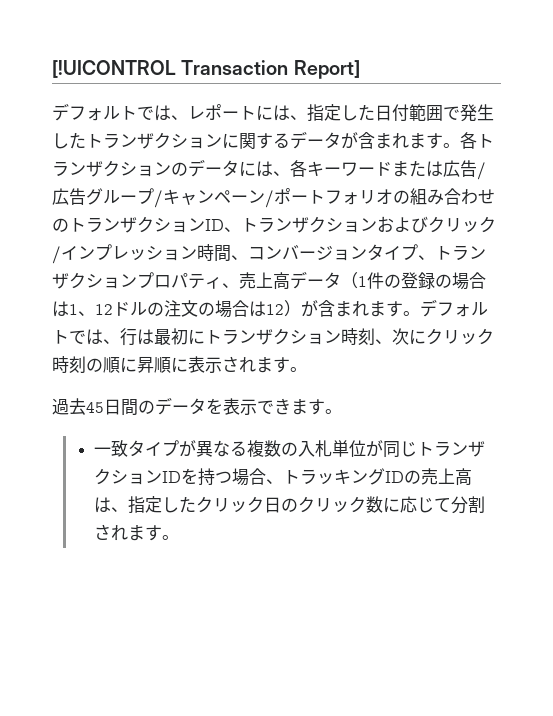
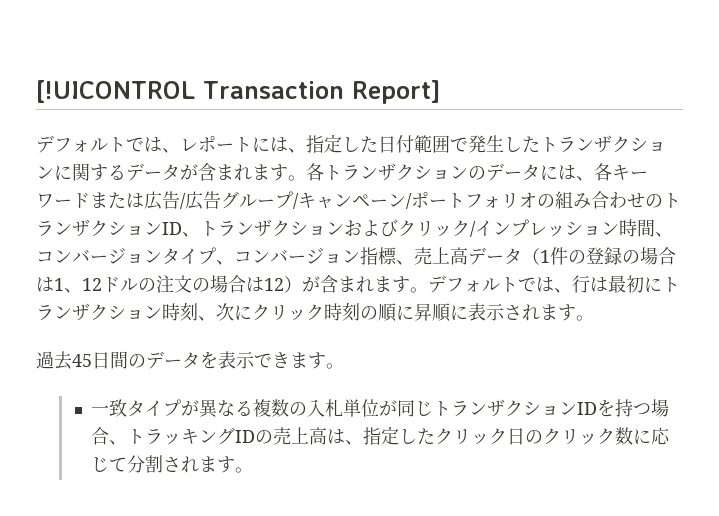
[435,245,486,261] [52,272,222,289] トランザクションプロパティ -> [234,247,397,265] コンバージョン指標

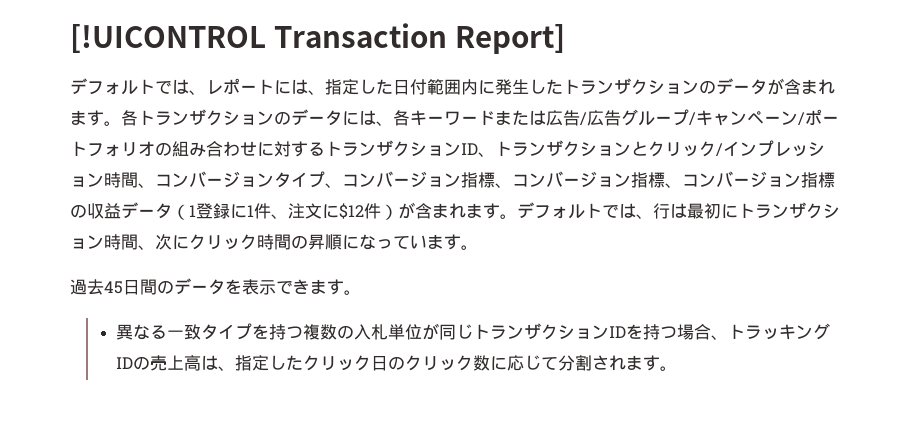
[450,137,468,152] で -> [461,79,495,95] 内に
[54,163,126,181] に関する -> [699,80,716,94] の
[645,194,663,208] の -> [257,141,325,157] に対する
[344,219,398,237] および -> [631,141,648,156] と
[414,247,676,265] [36,275,284,293] 売上高データ（1件の登録の場合は1、12ドルの注文の場合は12 -> [512,171,835,188] [70,202,381,220] コンバージョン指標、コンバージョン指標の収益データ（1登録に1件、注文に$12件
[180,302,198,321] 刻 -> [121,234,138,250] 間
[342,302,540,322] 刻の順に昇順に表示され -> [274,234,427,250] 間の昇順になってい
(344, 366) none -> [115,324,167,340] 異なる
[181,399,254,418] が異なる -> [251,324,303,340] を持つ

